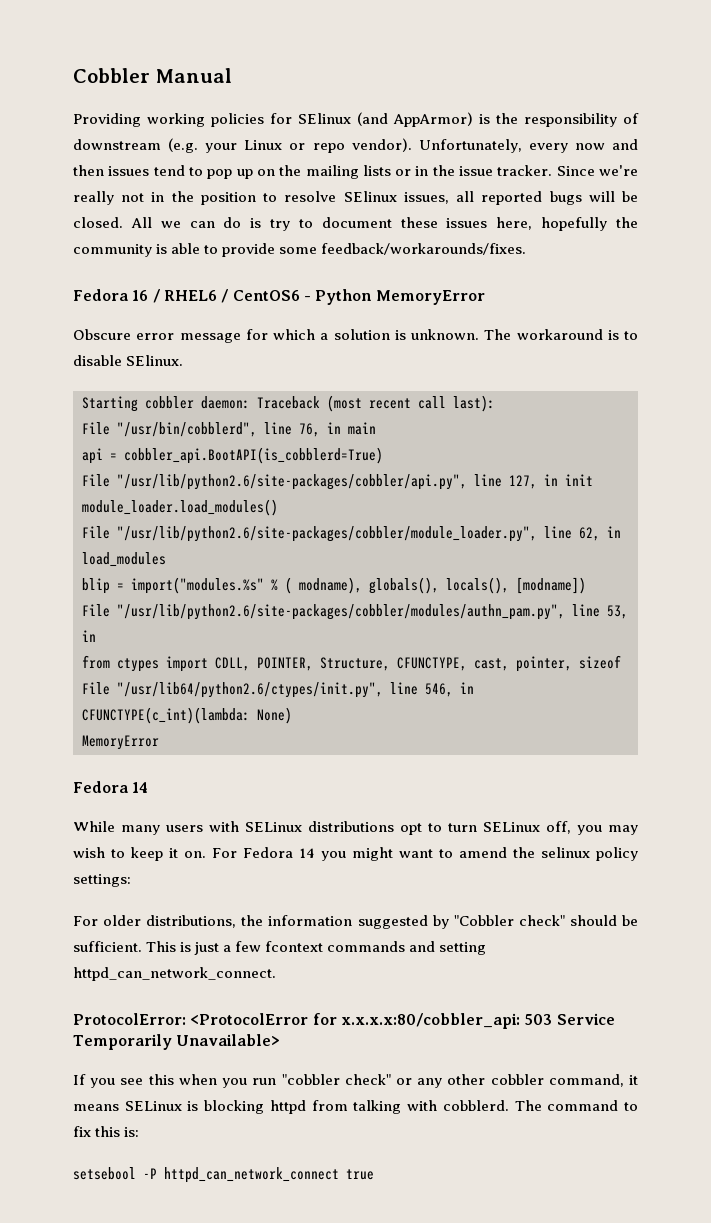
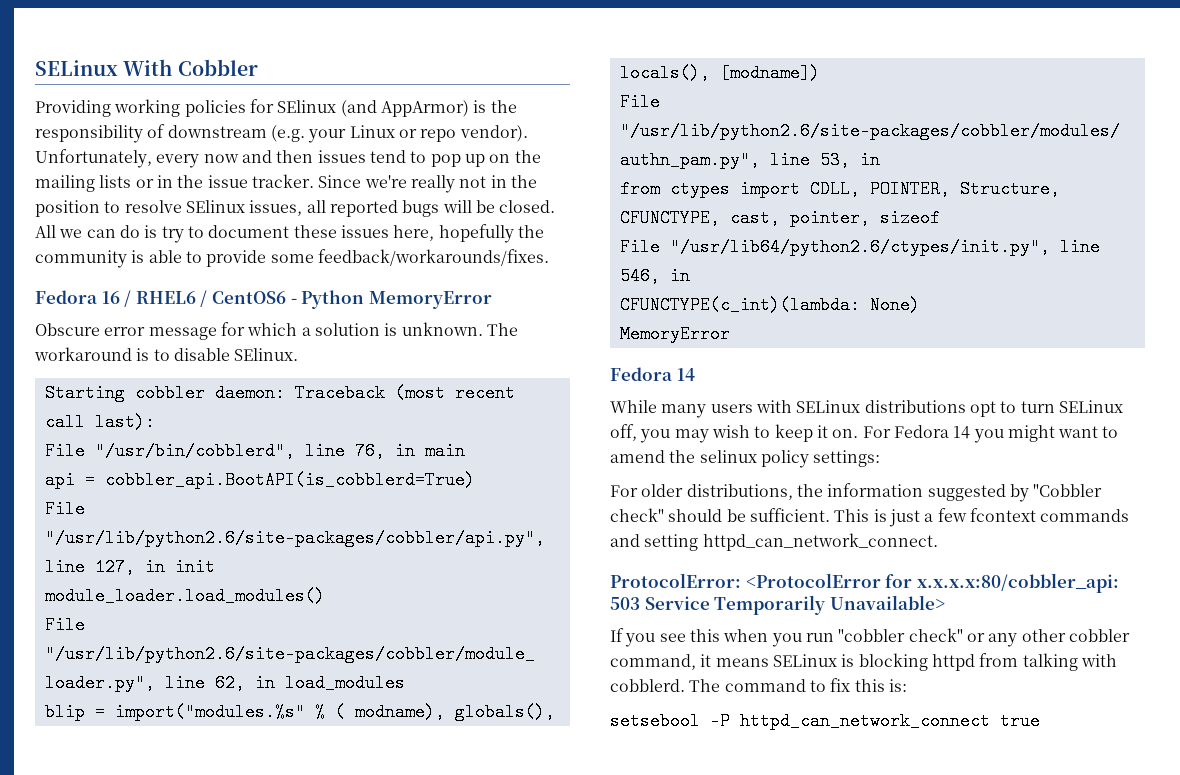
(73, 75) none -> [35,59,173,76] SELinux With
[155,68,232,83] Manual -> (258, 67) none

